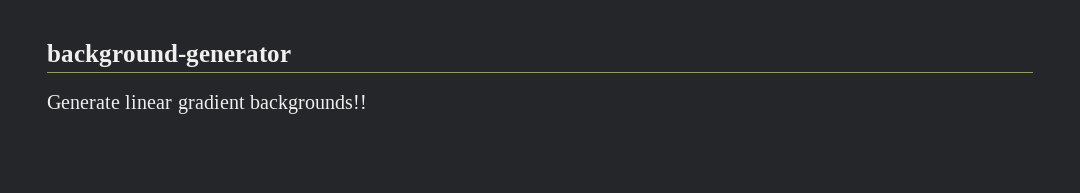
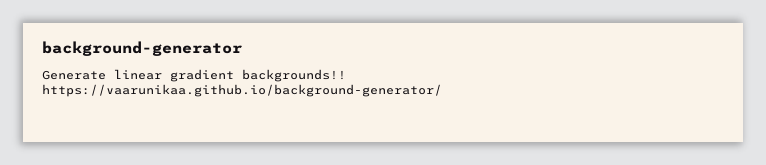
(368, 104) none -> [42,84,442,97] https://vaarunikaa.github.io/background-generator/

